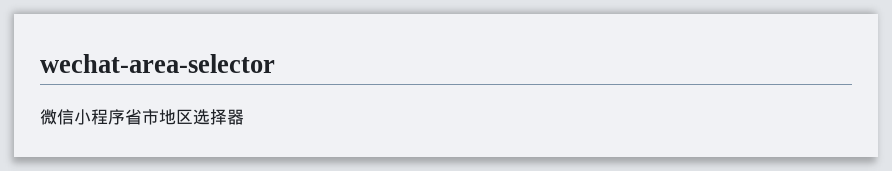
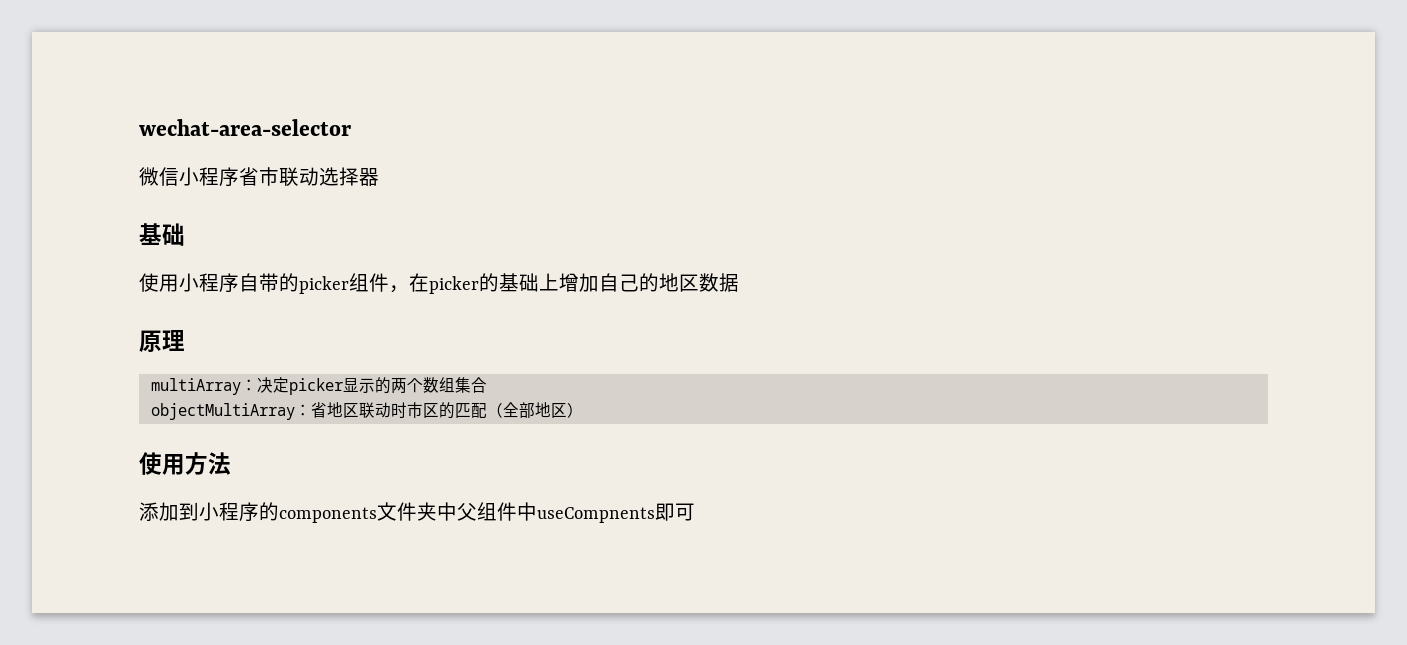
[159,109,193,125] 地区 -> [279,167,319,186] 联动
(244, 117) none -> [139,223,185,246] [139,273,739,294] [139,330,185,352] [150,377,487,395] [150,402,583,420] [139,452,231,475] [139,502,695,523] // 基础 // 使用小程序自带的picker组件，在picker的基础上增加自己的地区数据 // 原理 // multiArray：决定picker显示的两个数组集合 // objectMultiArray：省地区联动时市区的匹配（全部地区） // 使用方法 // 添加到小程序的components文件夹中父组件中useCompnents即可

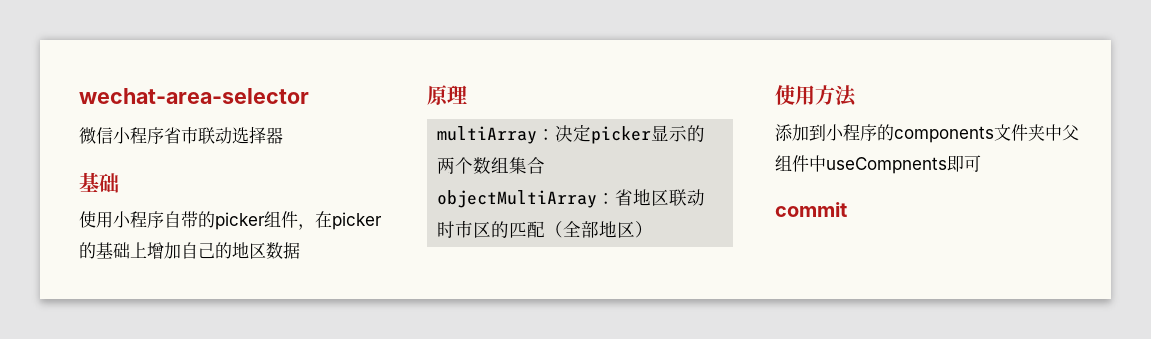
(695, 512) none -> [775,202,847,217] // commit

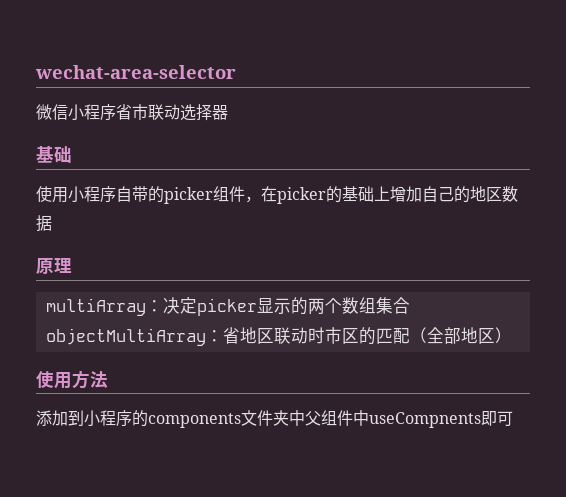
[775,202,847,217] // commit -> (513, 418) none

